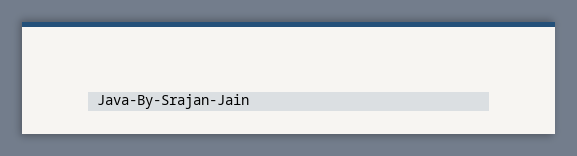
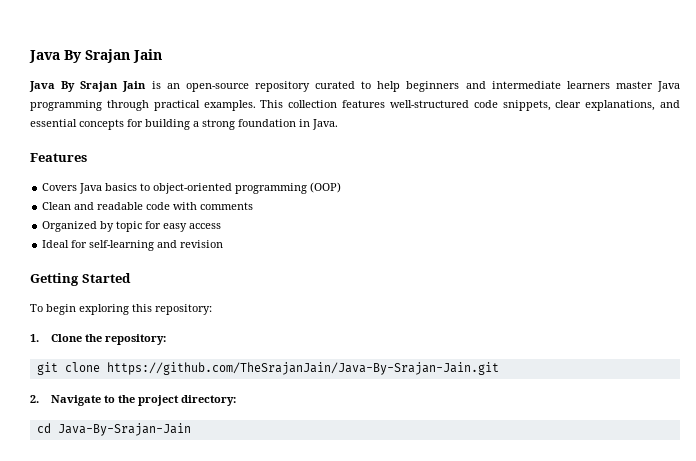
(96, 101) none -> [29,49,162,63] [29,81,680,92] [30,100,681,111] [30,119,338,130] [30,153,87,162] [42,182,342,194] [42,202,254,210] [42,221,222,232] [42,240,224,251] [30,273,131,286] [30,304,212,315] [30,334,167,345] [36,362,499,375] [30,395,237,406] [36,423,51,433] Java By Srajan Jain // Java By Srajan Jain is an open-source repository curated to help beginners and intermediate learners master Java programming through practical examples. This collection features well-structured code snippets, clear explanations, and essential concepts for building a strong foundation in Java. // Features // Covers Java basics to object-oriented programming (OOP) // Clean and readable code with comments // Organized by topic for easy access // Ideal for self-learning and revision // Getting Started // To begin exploring this repository: // 1. Clone the repository: // git clone https://github.com/TheSrajanJain/Java-By-Srajan-Jain.git // 2. Navigate to the project directory: // cd

